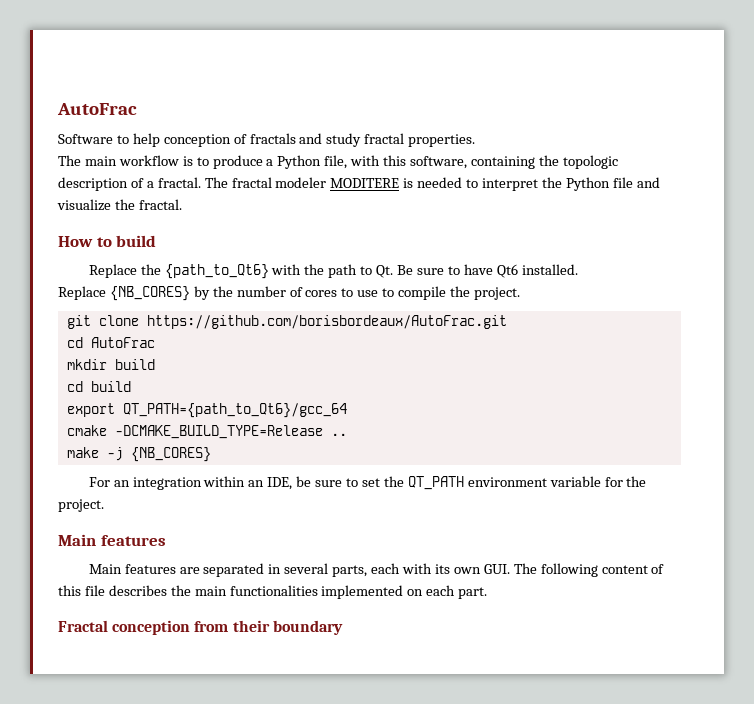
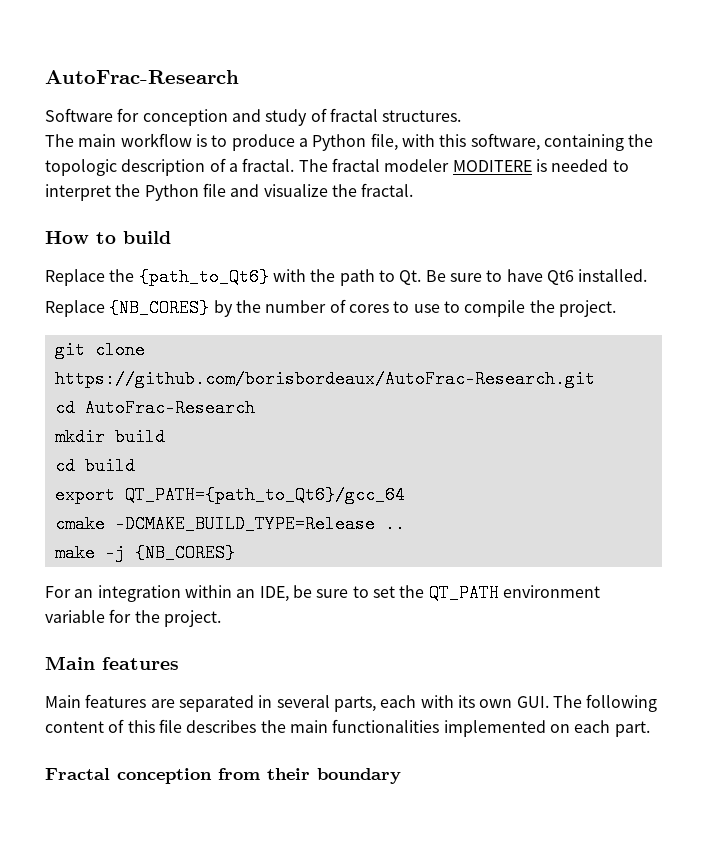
[57,103,137,115] AutoFrac -> [45,70,239,84] AutoFrac-Research
[116,133,476,147] to help conception of fractals and study fractal properties. -> [117,108,462,126] for conception and study of fractal structures.
[146,315,507,329] [66,337,155,348] https://github.com/borisbordeaux/AutoFrac.git // cd AutoFrac -> [54,370,595,388] [54,399,255,417] https://github.com/borisbordeaux/AutoFrac-Research.git // cd AutoFrac-Research

